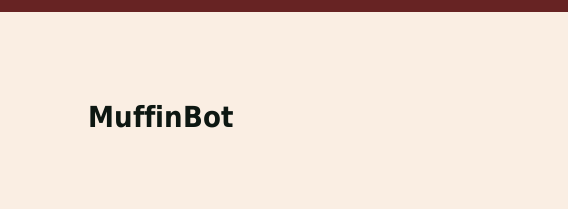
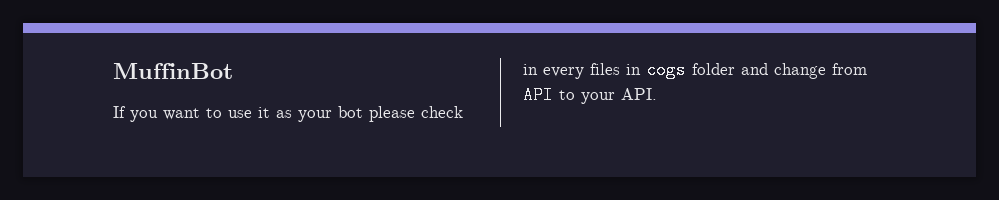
(233, 116) none -> [113,106,463,122] [523,61,867,79] [523,86,657,104] // If you want to use it as your bot please check in every files in cogs folder and change from API to your API.

